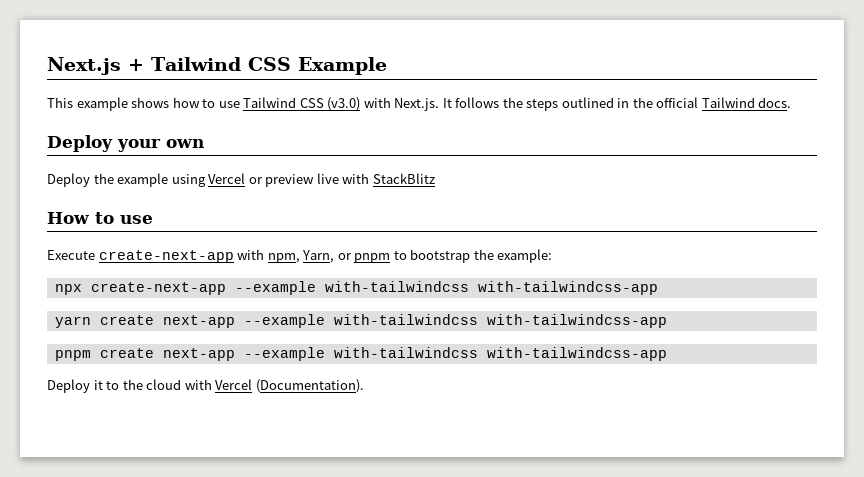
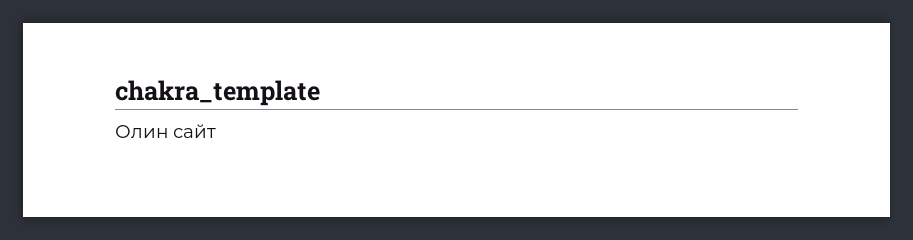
[47,57,387,75] [47,97,792,111] [47,135,204,152] [47,173,435,187] [47,212,153,224] [47,249,553,263] [54,281,658,295] [54,314,667,328] [54,347,667,361] [47,379,364,393] Next.js + Tailwind CSS Example // This example shows how to use Tailwind CSS (v3.0) with Next.js. It follows the steps outlined in the official Tailwind docs. // Deploy your own // Deploy the example using Vercel or preview live with StackBlitz // How to use // Execute create-next-app with npm, Yarn, or pnpm to bootstrap the example: // npx create-next-app --example with-tailwindcss with-tailwindcss-app // yarn create next-app --example with-tailwindcss with-tailwindcss-app // pnpm create next-app --example with-tailwindcss with-tailwindcss-app // Deploy it to the cloud with Vercel (Documentation). -> [115,80,320,106] [115,124,216,138] chakra_template // Олин сайт

